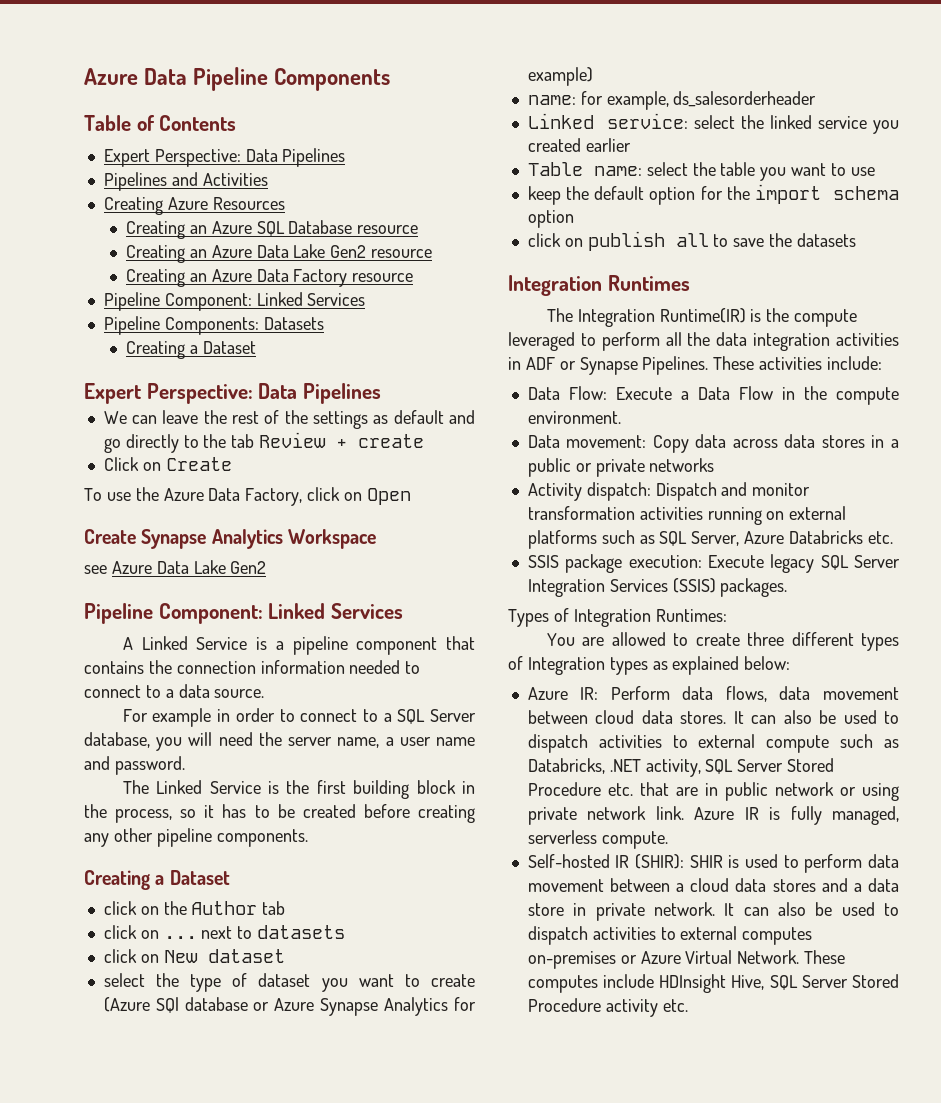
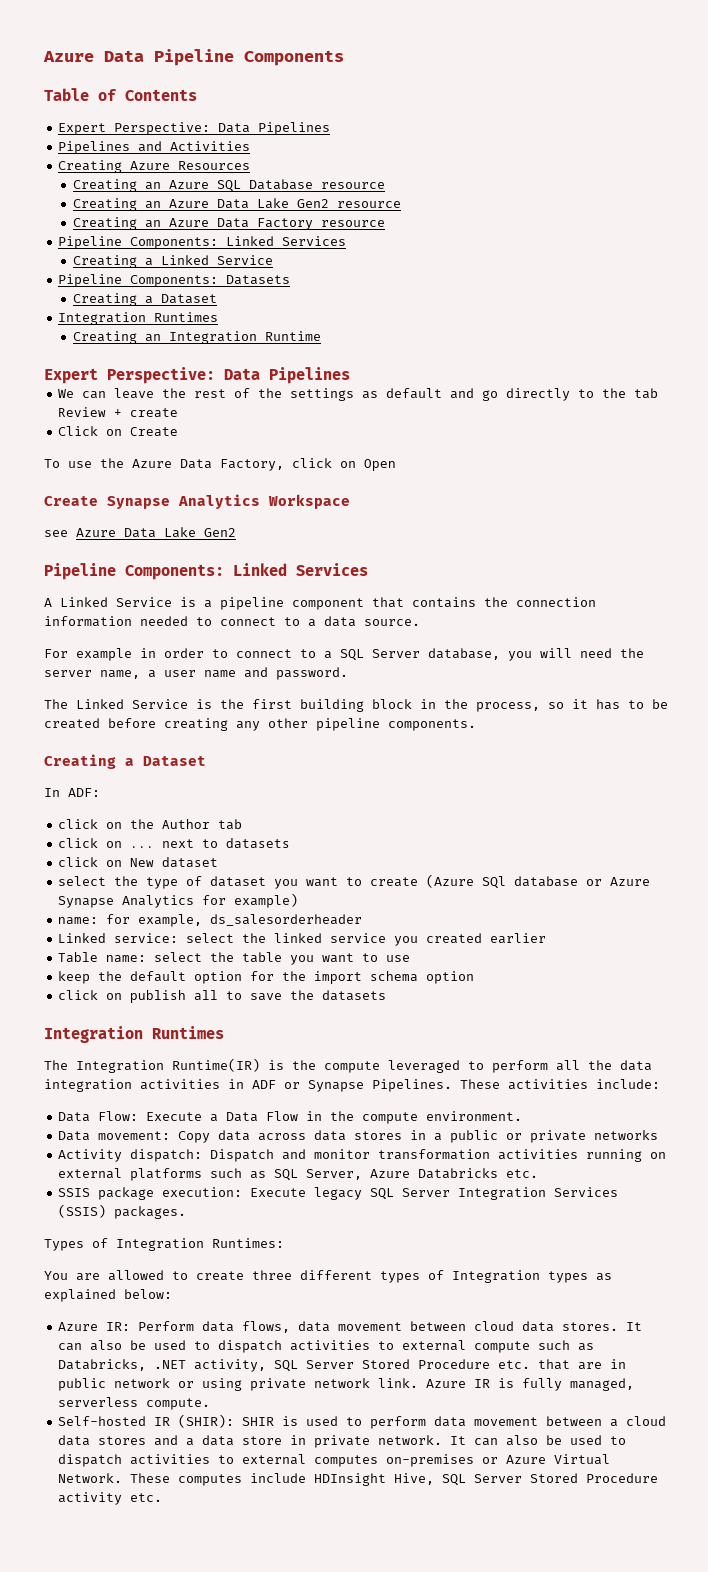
[164,292,366,311] Component: Linked Services -> [130,236,347,249] [72,255,273,268] Components: Linked Services // Creating a Linked Service
(256, 347) none -> [58,312,219,325] [72,331,321,344] // Integration Runtimes // Creating an Integration Runtime
[158,603,263,624] Component: -> [125,564,224,580] Components:
(230, 877) none -> [44,788,100,797] // In ADF:

